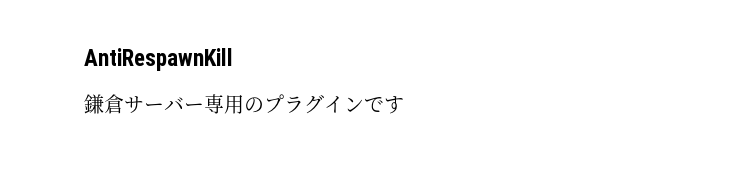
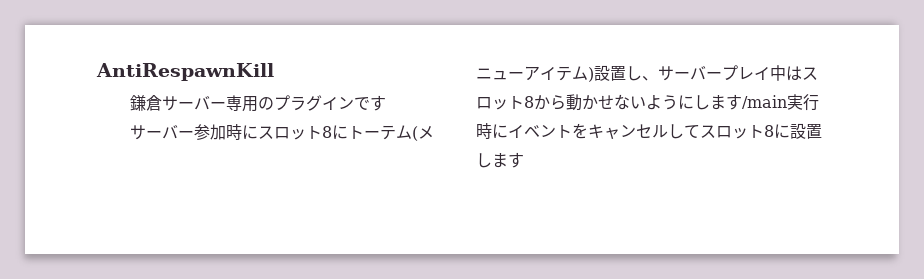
(404, 105) none -> [129,124,434,141] [476,65,818,82] [476,94,819,111] [476,123,822,139] [476,152,524,168] // サーバー参加時にスロット8にトーテム(メニューアイテム)設置し、サーバープレイ中はスロット8から動かせないようにします/main実行時にイベントをキャンセルしてスロット8に設置します

